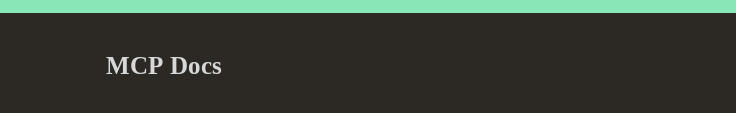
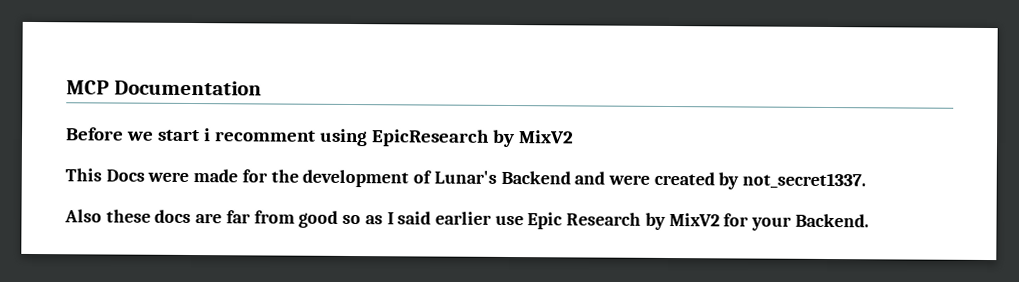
[169,57,222,74] Docs -> [113,80,262,96] [65,127,574,148] [65,168,867,190] [64,209,869,231] Documentation // Before we start i recomment using EpicResearch by MixV2 // This Docs were made for the development of Lunar's Backend and were created by not_secret1337. // Also these docs are far from good so as I said earlier use Epic Research by MixV2 for your Backend.

